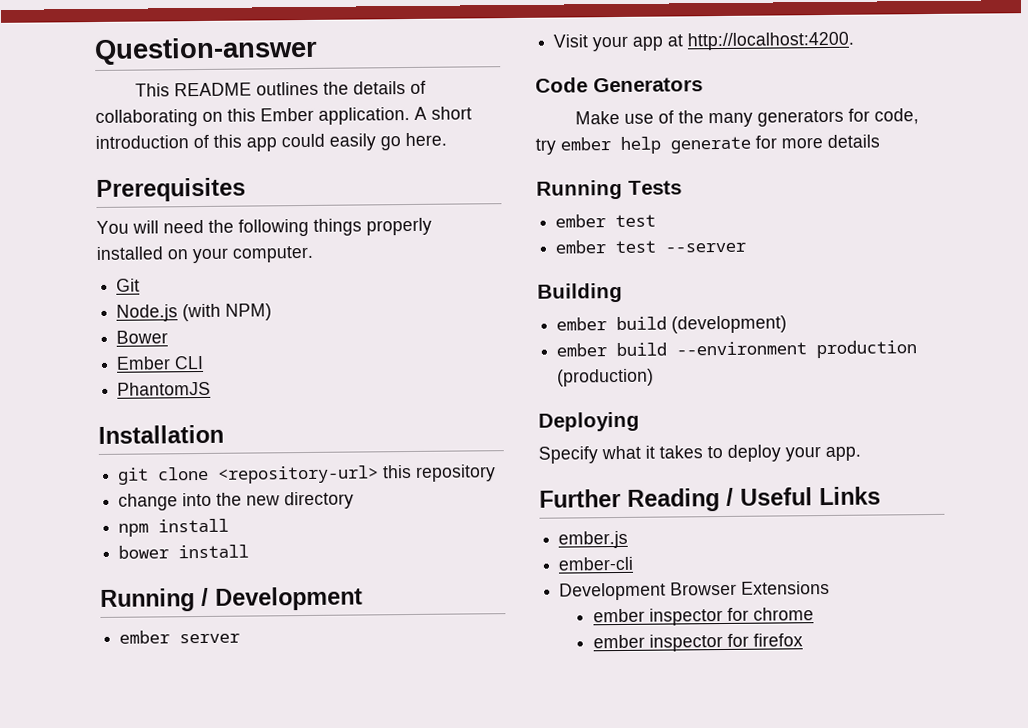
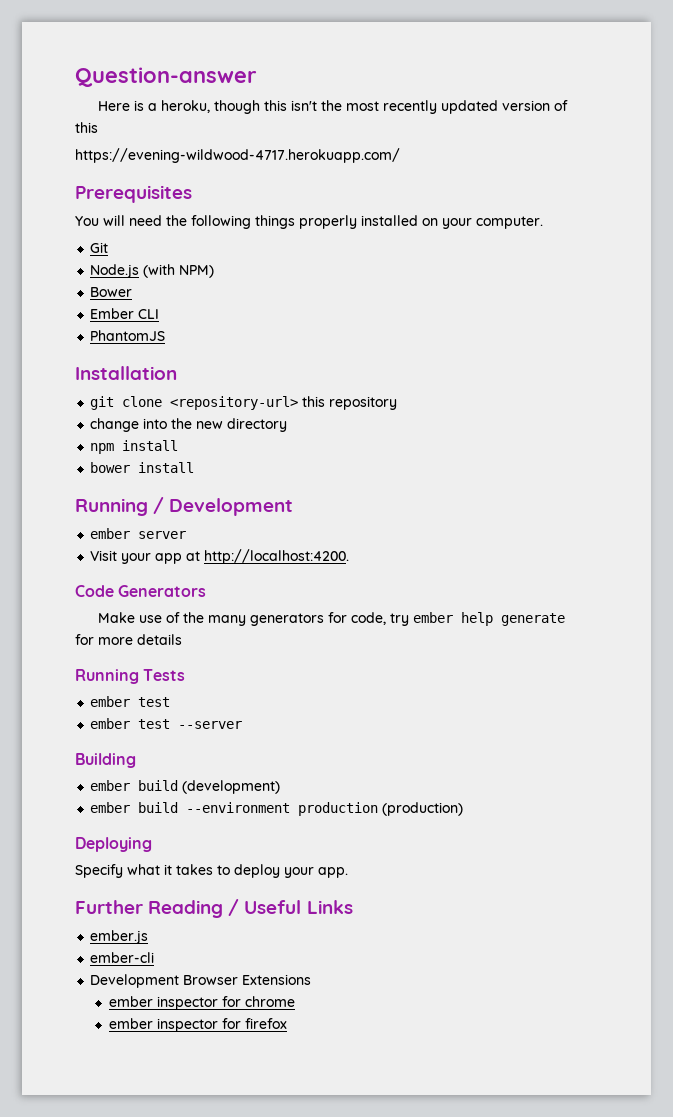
[134,80,426,97] [95,106,472,128] [95,132,447,152] This README outlines the details of collaborating on this Ember application. A short introduction of this app could easily go here. -> [97,100,568,114] [75,122,98,133] [75,148,400,163] Here is a heroku, though this isn't the most recently updated version of this // https://evening-wildwood-4717.herokuapp.com/

